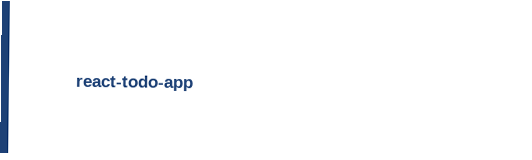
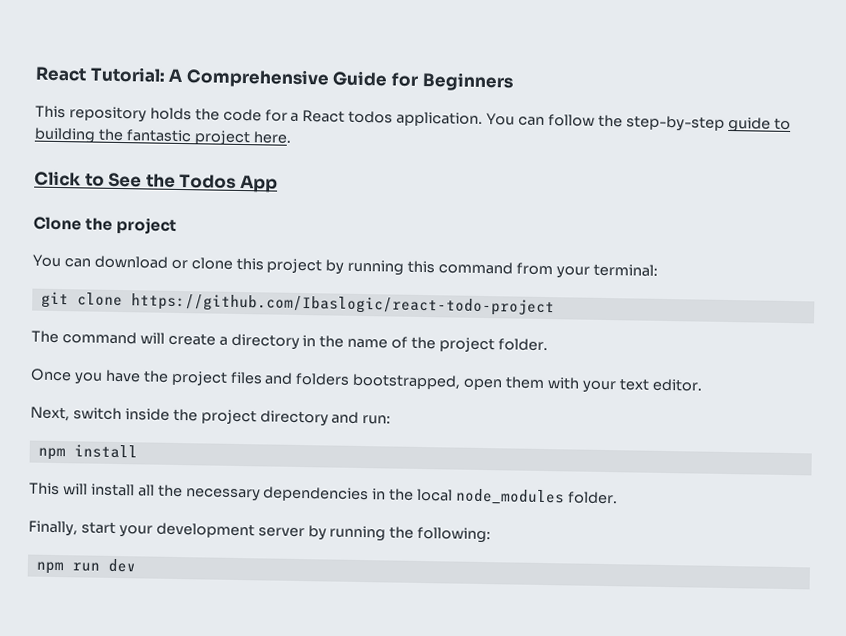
[75,74,194,92] react-todo-app -> [35,66,514,92] [35,105,791,133] [34,127,292,146] [34,170,278,193] [33,216,178,235] [32,254,658,279] [40,291,555,317] [31,330,548,353] [30,368,703,394] [30,406,392,427] [37,444,138,461] [29,482,619,506] [28,520,492,544] [35,558,137,575] React Tutorial: A Comprehensive Guide for Beginners // This repository holds the code for a React todos application. You can follow the step-by-step guide to building the fantastic project here. // Click to See the Todos App // Clone the project // You can download or clone this project by running this command from your terminal: // git clone https://github.com/Ibaslogic/react-todo-project // The command will create a directory in the name of the project folder. // Once you have the project files and folders bootstrapped, open them with your text editor. // Next, switch inside the project directory and run: // npm install // This will install all the necessary dependencies in the local node_modules folder. // Finally, start your development server by running the following: // npm run dev

